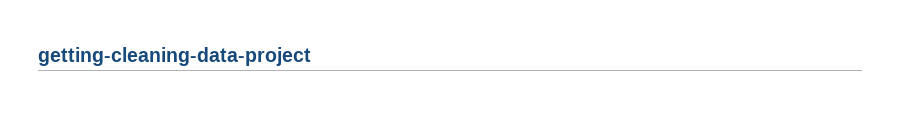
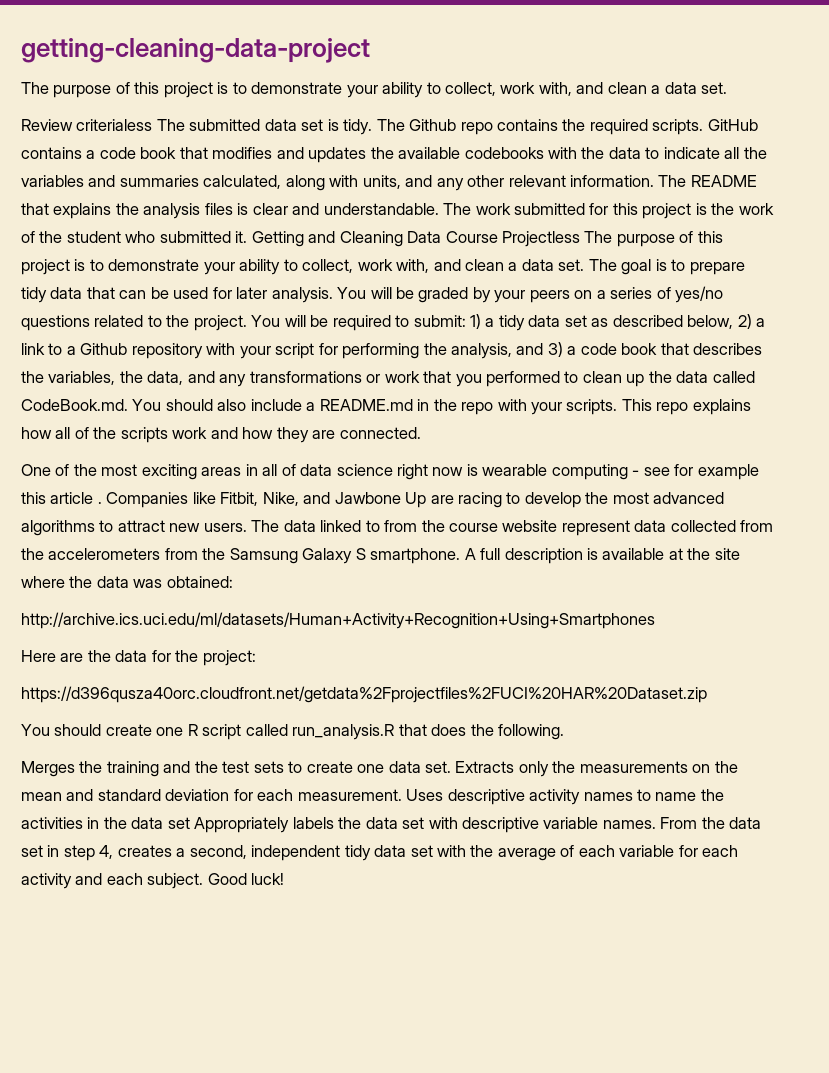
(311, 56) none -> [21,82,728,98] [21,119,758,135] [21,147,767,163] [21,175,757,191] [21,203,774,219] [21,231,723,247] [21,259,745,275] [21,286,724,303] [21,314,766,331] [21,342,763,359] [21,371,755,387] [21,399,751,415] [21,427,421,443] [21,464,759,480] [21,492,725,508] [21,520,774,536] [21,548,740,564] [21,576,233,588] [21,612,655,629] [21,650,256,666] [21,686,707,703] [21,724,565,740] [21,761,738,777] [21,789,724,805] [21,817,762,833] [21,845,739,861] [21,873,285,889] // The purpose of this project is to demonstrate your ability to collect, work with, and clean a data set. // Review criterialess The submitted data set is tidy. The Github repo contains the required scripts. GitHub contains a code book that modifies and updates the available codebooks with the data to indicate all the variables and summaries calculated, along with units, and any other relevant information. The README that explains the analysis files is clear and understandable. The work submitted for this project is the work of the student who submitted it. Getting and Cleaning Data Course Projectless The purpose of this project is to demonstrate your ability to collect, work with, and clean a data set. The goal is to prepare tidy data that can be used for later analysis. You will be graded by your peers on a series of yes/no questions related to the project. You will be required to submit: 1) a tidy data set as described below, 2) a link to a Github repository with your script for performing the analysis, and 3) a code book that describes the variables, the data, and any transformations or work that you performed to clean up the data called CodeBook.md. You should also include a README.md in the repo with your scripts. This repo explains how all of the scripts work and how they are connected. // One of the most exciting areas in all of data science right now is wearable computing - see for example this article . Companies like Fitbit, Nike, and Jawbone Up are racing to develop the most advanced algorithms to attract new users. The data linked to from the course website represent data collected from the accelerometers from the Samsung Galaxy S smartphone. A full description is available at the site where the data was obtained: // http://archive.ics.uci.edu/ml/datasets/Human+Activity+Recognition+Using+Smartphones // Here are the data for the project: // https://d396qusza40orc.cloudfront.net/getdata%2Fprojectfiles%2FUCI%20HAR%20Dataset.zip // You should create one R script called run_analysis.R that does the following. // Merges the training and the test sets to create one data set. Extracts only the measurements on the mean and standard deviation for each measurement. Uses descriptive activity names to name the activities in the data set Appropriately labels the data set with descriptive variable names. From the data set in step 4, creates a second, independent tidy data set with the average of each variable for each activity and each subject. Good luck!

